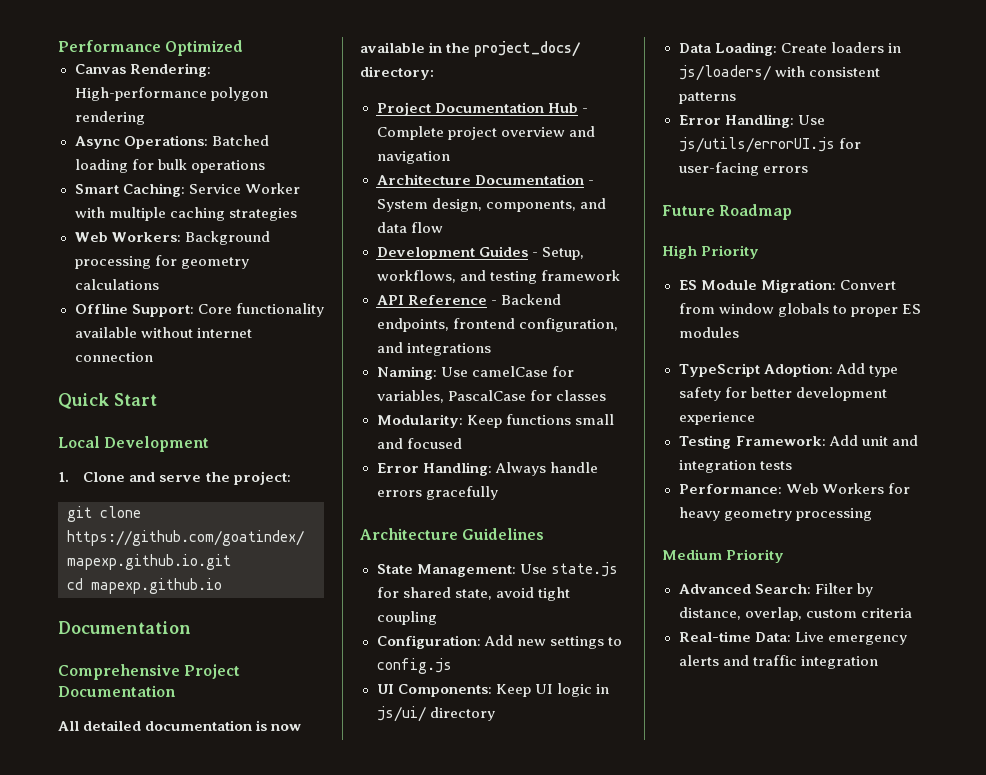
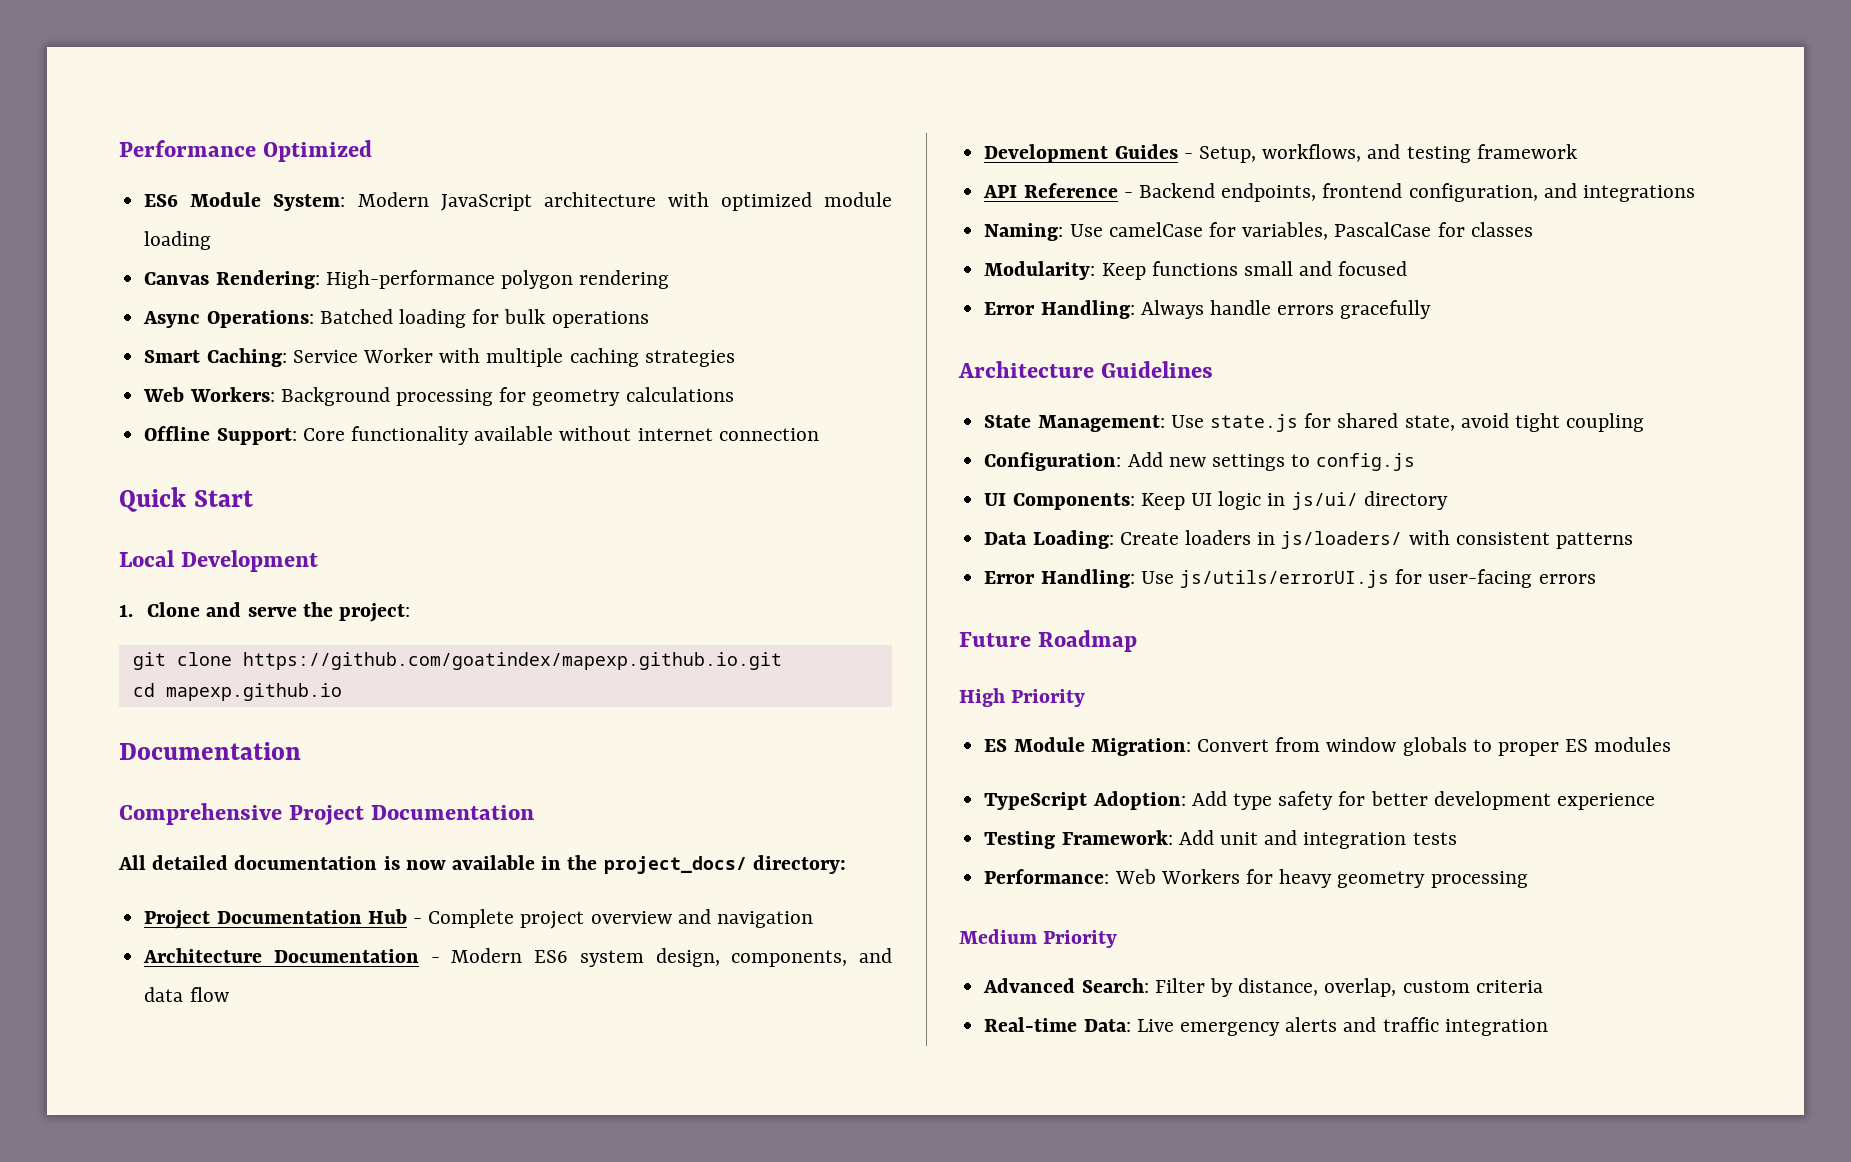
(244, 48) none -> [144,192,892,211] [144,231,212,250] // ES6 Module System: Modern JavaScript architecture with optimized module loading
[376,199,428,212] System -> [451,948,644,967] Modern ES6 system

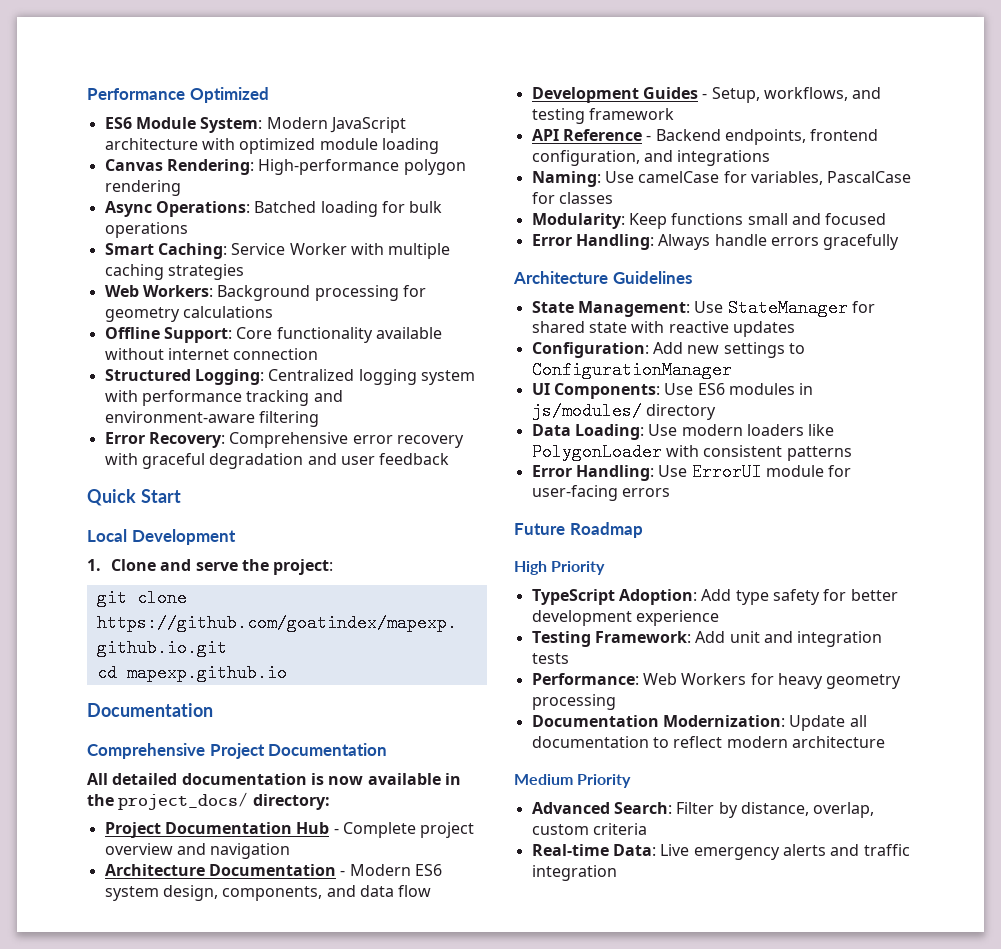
(819, 434) none -> [104,369,475,385] [104,390,343,406] [104,411,319,427] [104,432,464,448] [104,453,450,469] // Structured Logging: Centralized logging system with performance tracking and environment-aware filtering // Error Recovery: Comprehensive error recovery with graceful degradation and user feedback
[1209,414,1298,432] state.js -> [727,299,848,317] StateManager
[1404,413,1645,432] state, avoid tight coupling -> [588,321,795,337] state with reactive updates
[1316,453,1416,471] config.js -> [531,361,732,379] ConfigurationManager
[1140,491,1448,510] [984,530,1403,549] Keep UI logic in js/ui/ directory // Data Loading: Create loaders in js/loaders/ -> [664,383,814,395] [531,402,716,420] [531,424,835,440] [531,443,662,461] Use ES6 modules in js/modules/ directory // Data Loading: Use modern loaders like PolygonLoader
[1179,570,1389,588] js/utils/errorUI.js -> [691,463,824,481] ErrorUI module
[984,737,1672,756] // ES Module Migration: Convert from window globals to proper ES modules -> (606, 568) none
(1528, 879) none -> [531,715,867,731] [531,736,885,748] // Documentation Modernization: Update all documentation to reflect modern architecture

